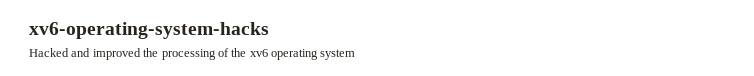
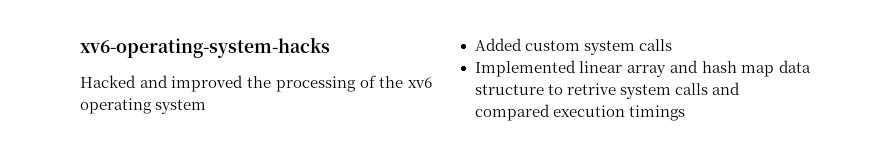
(356, 54) none -> [474,38,672,55] [474,60,811,77] [474,82,740,99] [474,104,685,121] // Added custom system calls // Implemented linear array and hash map data structure to retrive system calls and compared execution timings

